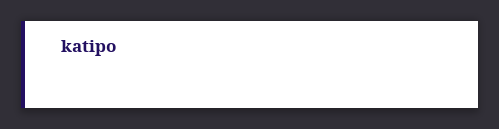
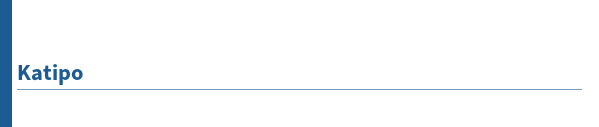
[61,40,116,56] katipo -> [17,64,83,85] Katipo

